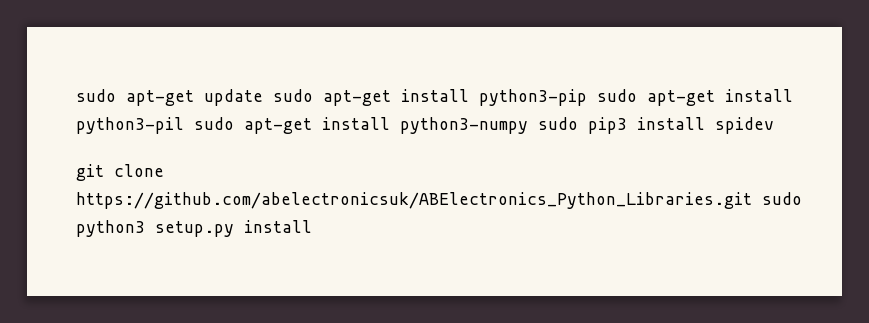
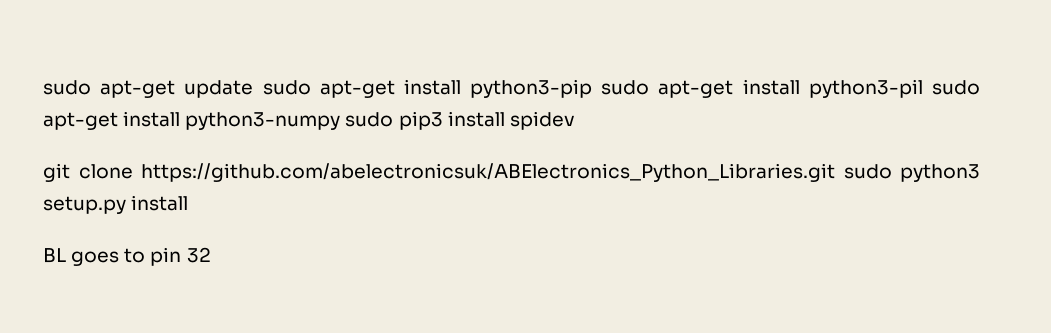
(312, 226) none -> [43,247,211,266] // BL goes to pin 32

